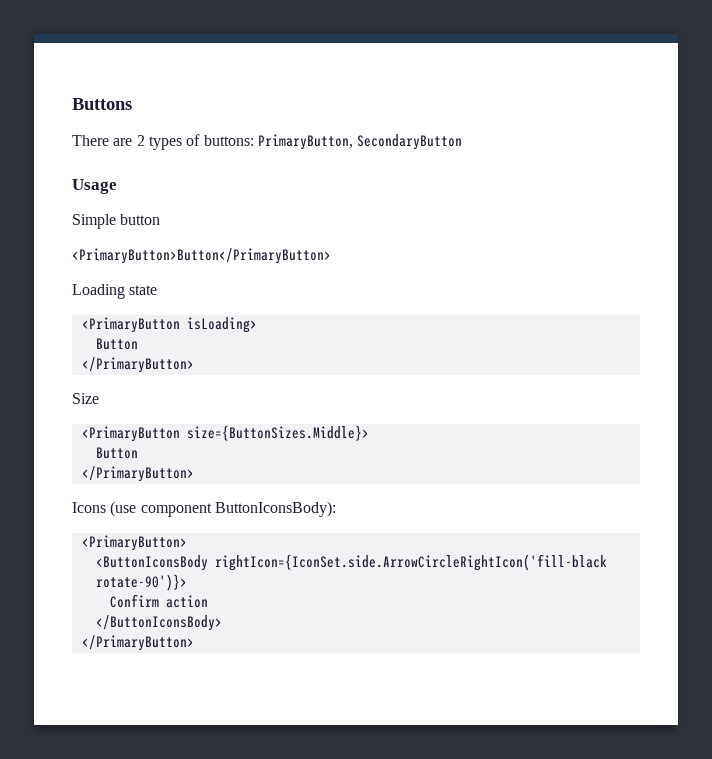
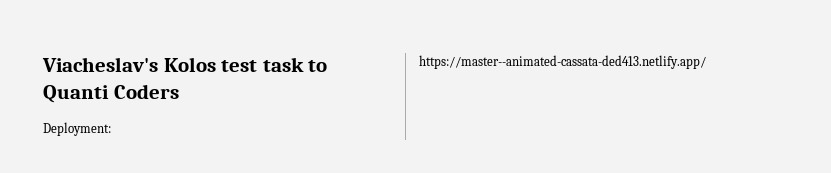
[72,98,132,110] [72,134,463,150] [72,179,117,194] [72,214,161,229] [72,248,331,264] [72,284,158,299] [81,317,257,333] [95,338,138,350] [81,357,194,373] [72,393,99,404] [81,425,369,442] [95,447,138,459] [81,466,194,482] [72,501,336,517] [81,535,187,551] [95,554,607,571] [95,574,187,591] [109,594,208,608] [95,615,222,631] [81,635,194,651] Buttons // There are 2 types of buttons: PrimaryButton, SecondaryButton // Usage // Simple button // <PrimaryButton>Button</PrimaryButton> // Loading state // <PrimaryButton isLoading> // Button // </PrimaryButton> // Size // <PrimaryButton size={ButtonSizes.Middle}> // Button // </PrimaryButton> // Icons (use component ButtonIconsBody): // <PrimaryButton> // <ButtonIconsBody rightIcon={IconSet.side.ArrowCircleRightIcon('fill-black rotate-90')}> // Confirm action // </ButtonIconsBody> // </PrimaryButton> -> [42,57,328,72] [43,84,179,103] [43,122,111,136] [419,55,706,69] Viacheslav's Kolos test task to Quanti Coders // Deployment: https://master--animated-cassata-ded413.netlify.app/

